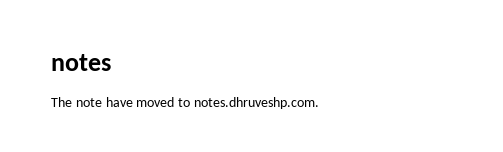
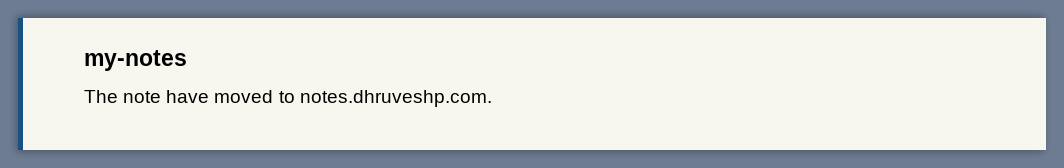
[51,54,111,71] notes -> [84,50,187,71] my-notes

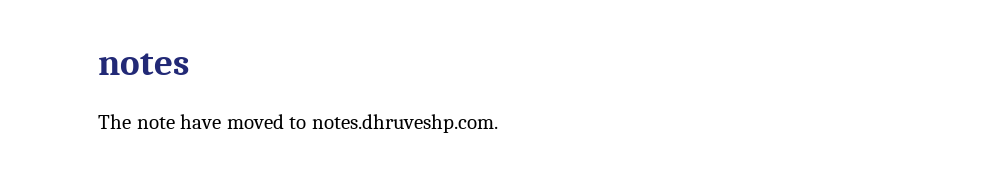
[84,50,187,71] my-notes -> [98,53,189,75] notes

